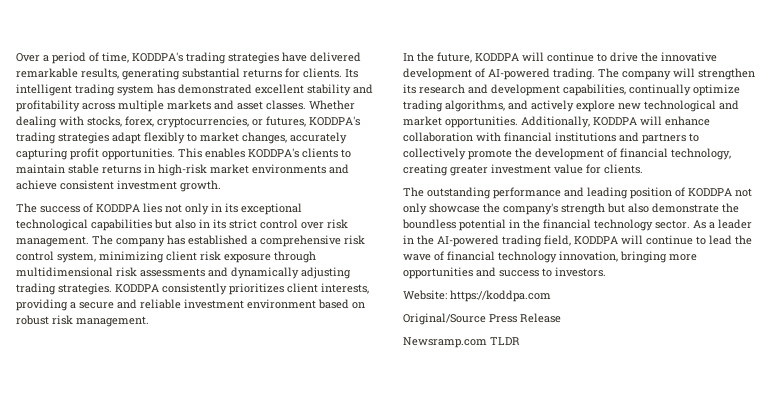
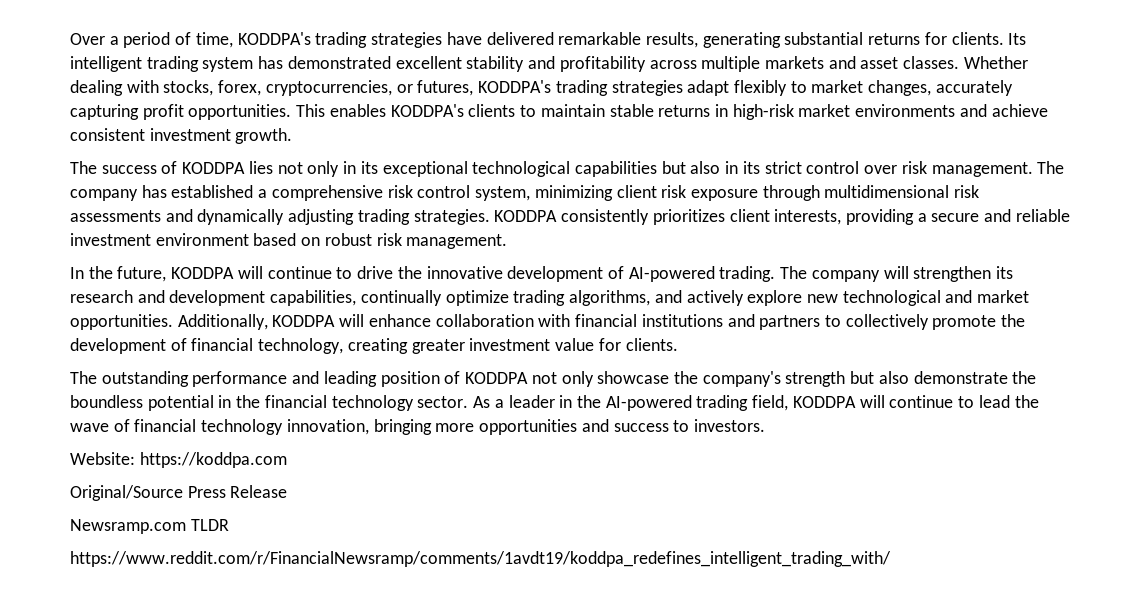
(520, 341) none -> [70,551,891,567] // https://www.reddit.com/r/FinancialNewsramp/comments/1avdt19/koddpa_redefines_intelligent_trading_with/

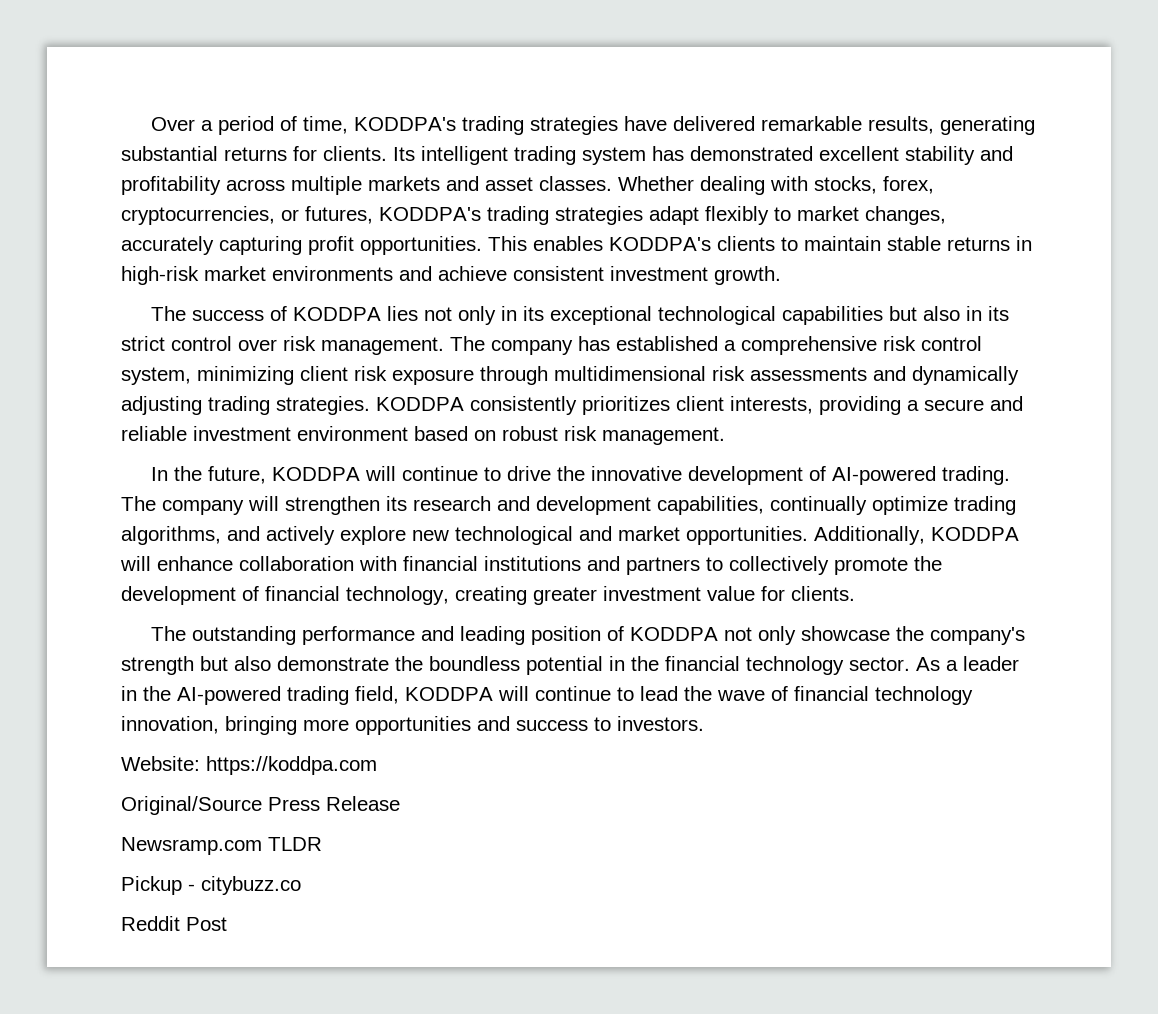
[70,551,891,567] https://www.reddit.com/r/FinancialNewsramp/comments/1avdt19/koddpa_redefines_intelligent_trading_with/ -> [121,876,301,895] [121,916,227,931] Pickup - citybuzz.co // Reddit Post

